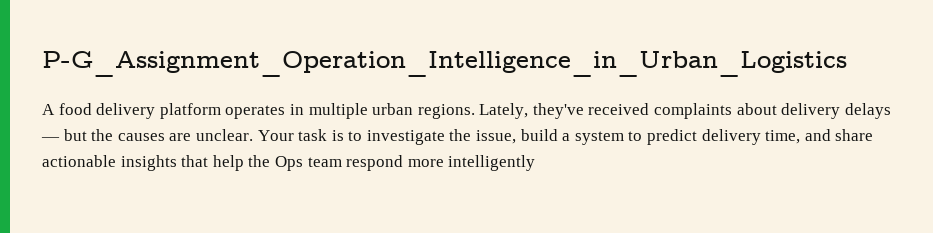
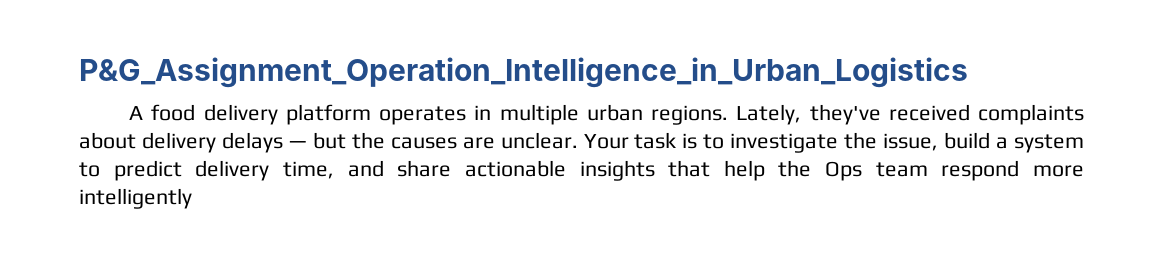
[42,51,847,77] P-G_Assignment_Operation_Intelligence_in_Urban_Logistics -> [79,57,968,88] P&G_Assignment_Operation_Intelligence_in_Urban_Logistics

